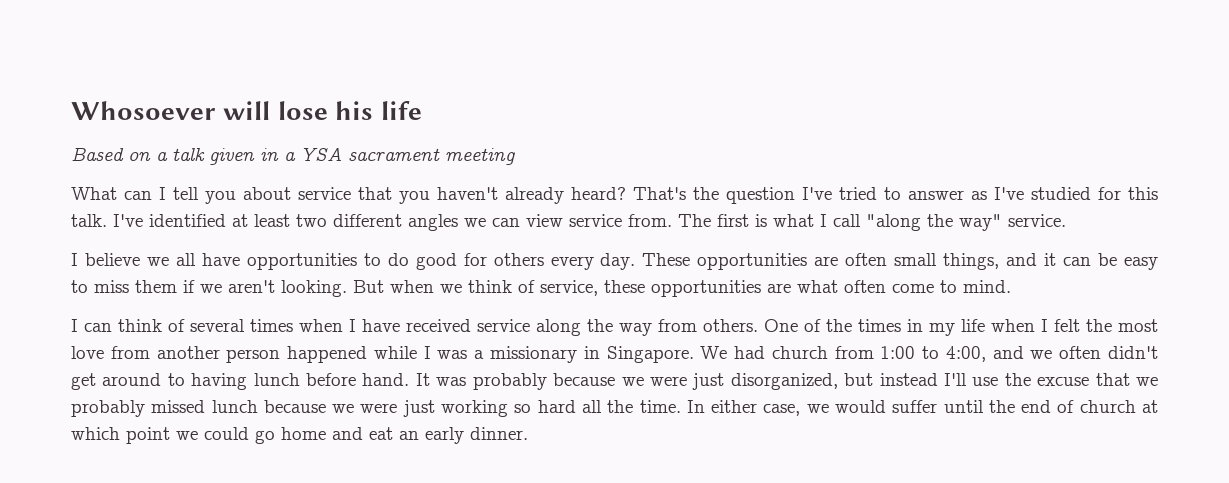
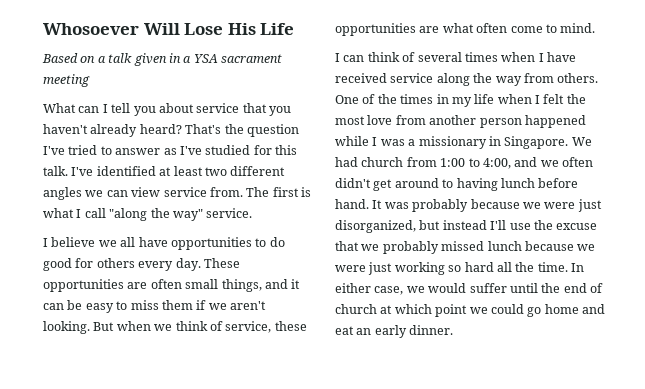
[223,101,422,120] will lose his life -> [143,23,295,35] Will Lose His Life

